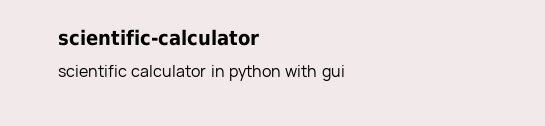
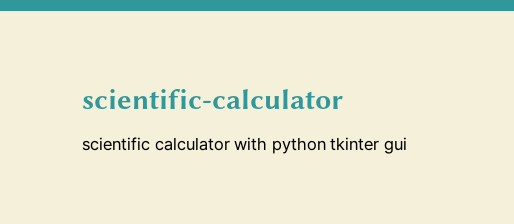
[209,64,318,82] in python with -> [234,137,380,154] with python tkinter

